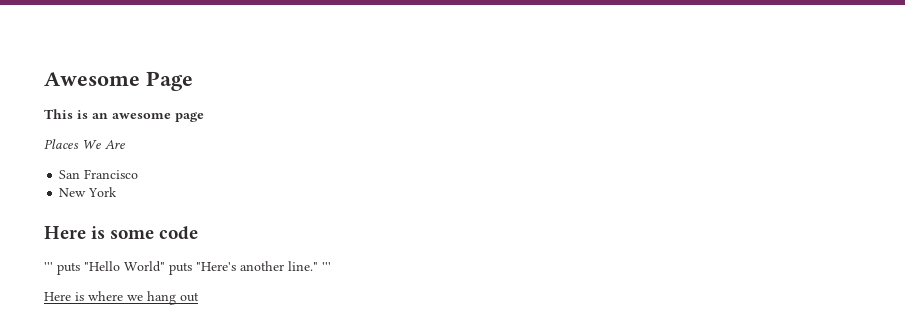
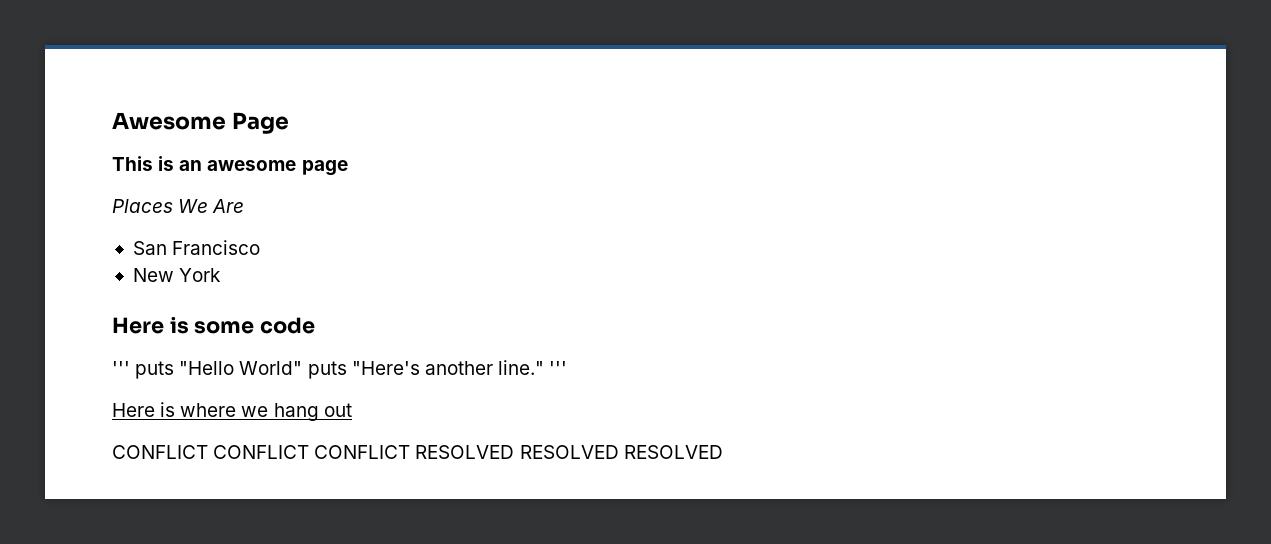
(199, 297) none -> [112,445,723,459] // CONFLICT CONFLICT CONFLICT RESOLVED RESOLVED RESOLVED

